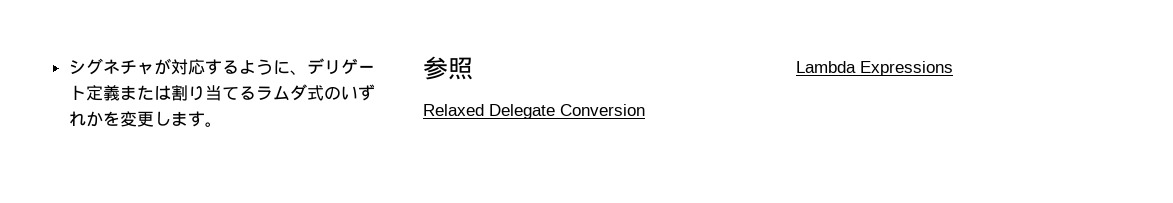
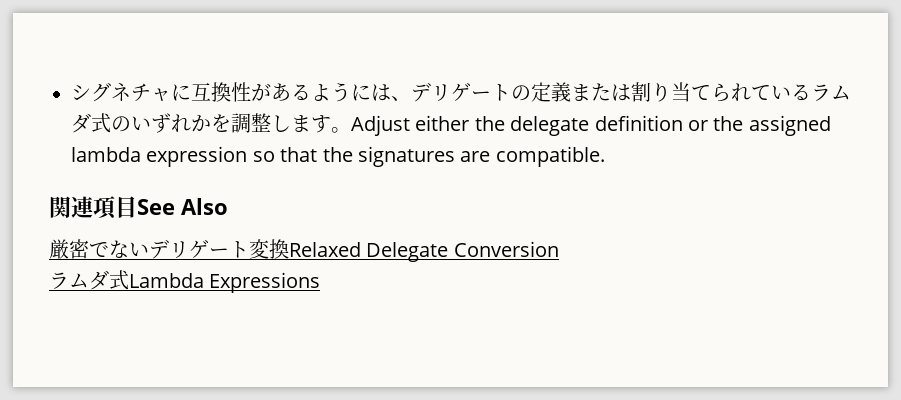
[153,58,222,75] が対応す -> [171,82,291,102] に互換性があ
(290, 67) none -> [371,84,391,101] は
(86, 92) none -> [511,85,531,101] の
(239, 93) none -> [711,83,791,102] られてい
[119,111,154,127] 変更 -> [231,113,271,133] 調整
[423,56,473,80] // 参照 // -> [351,115,831,136] [71,146,605,167] [49,196,228,219] [49,239,289,259] Adjust either the delegate definition or the assigned lambda expression so that the signatures are compatible. // 関連項目See Also // 厳密でないデリゲート変換
(645, 110) none -> [49,270,129,290] ラムダ式

